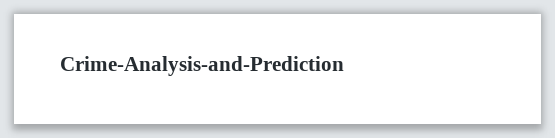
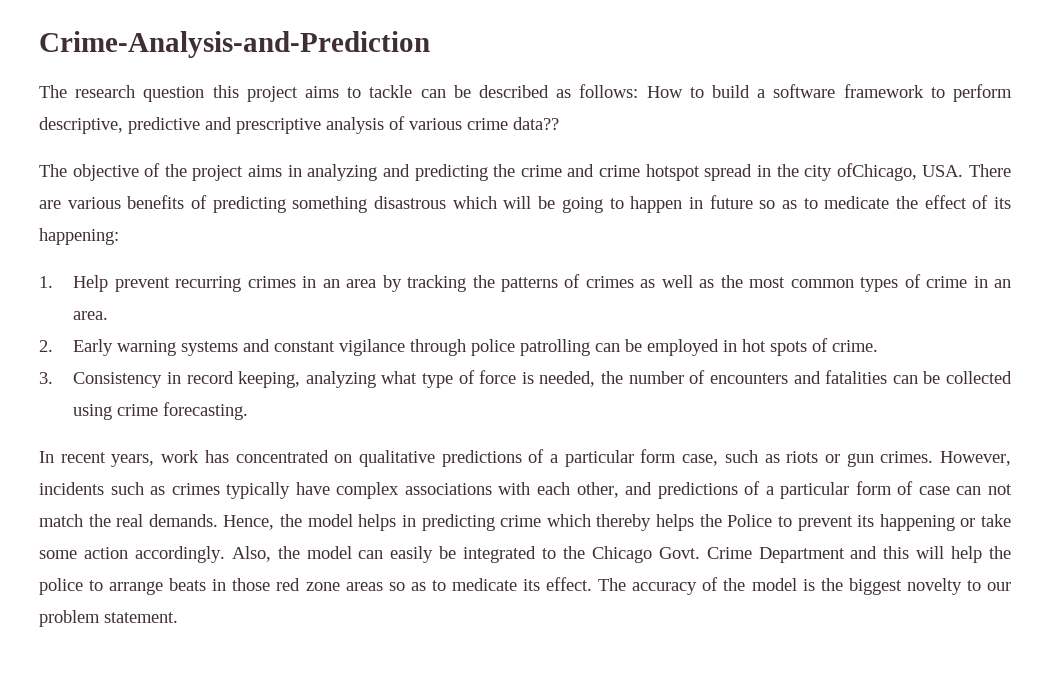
(344, 66) none -> [39,84,1013,102] [39,116,559,134] [39,163,1011,181] [39,195,1011,213] [39,228,119,245] [39,274,1012,292] [73,311,109,320] [39,338,879,356] [39,370,1012,388] [73,402,249,420] [39,449,1012,467] [39,481,1012,499] [39,514,1011,531] [39,546,1011,563] [39,577,1012,595] [39,610,178,627] // The research question this project aims to tackle can be described as follows: How to build a software framework to perform descriptive, predictive and prescriptive analysis of various crime data?? // The objective of the project aims in analyzing and predicting the crime and crime hotspot spread in the city ofChicago, USA. There are various benefits of predicting something disastrous which will be going to happen in future so as to medicate the effect of its happening: // 1. Help prevent recurring crimes in an area by tracking the patterns of crimes as well as the most common types of crime in an area. // 2. Early warning systems and constant vigilance through police patrolling can be employed in hot spots of crime. // 3. Consistency in record keeping, analyzing what type of force is needed, the number of encounters and fatalities can be collected using crime forecasting. // In recent years, work has concentrated on qualitative predictions of a particular form case, such as riots or gun crimes. However, incidents such as crimes typically have complex associations with each other, and predictions of a particular form of case can not match the real demands. Hence, the model helps in predicting crime which thereby helps the Police to prevent its happening or take some action accordingly. Also, the model can easily be integrated to the Chicago Govt. Crime Department and this will help the police to arrange beats in those red zone areas so as to medicate its effect. The accuracy of the model is the biggest novelty to our problem statement.

